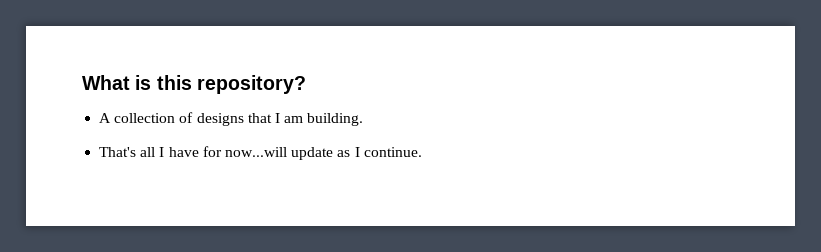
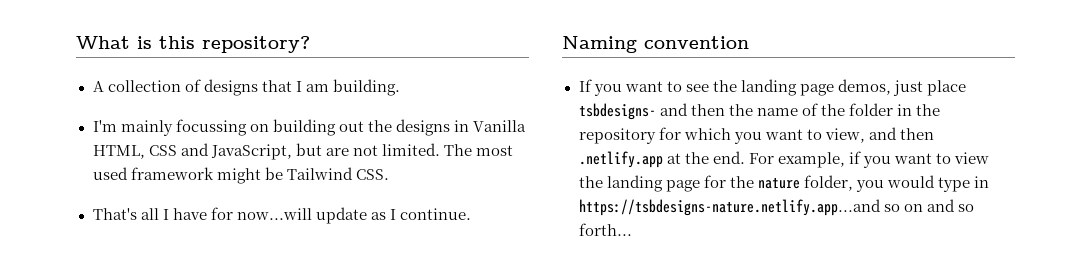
(364, 119) none -> [92,119,526,136] [92,143,513,160] [92,167,389,184] // I'm mainly focussing on building out the designs in Vanilla HTML, CSS and JavaScript, but are not limited. The most used framework might be Tailwind CSS.
(422, 152) none -> [562,36,749,53] [578,79,966,96] [578,103,940,120] [578,127,934,144] [578,151,989,168] [578,175,990,192] [578,199,974,216] [578,223,632,236] // Naming convention // If you want to see the landing page demos, just place tsbdesigns- and then the name of the folder in the repository for which you want to view, and then .netlify.app at the end. For example, if you want to view the landing page for the nature folder, you would type in https://tsbdesigns-nature.netlify.app...and so on and so forth...

